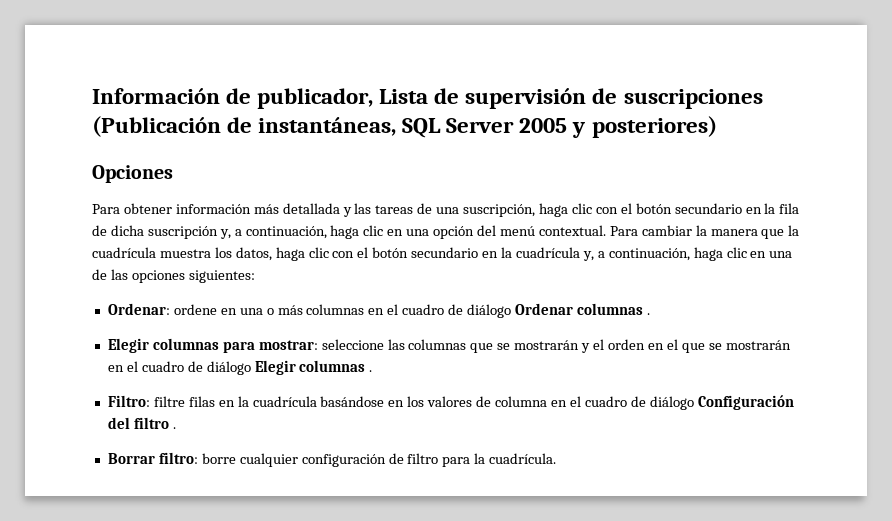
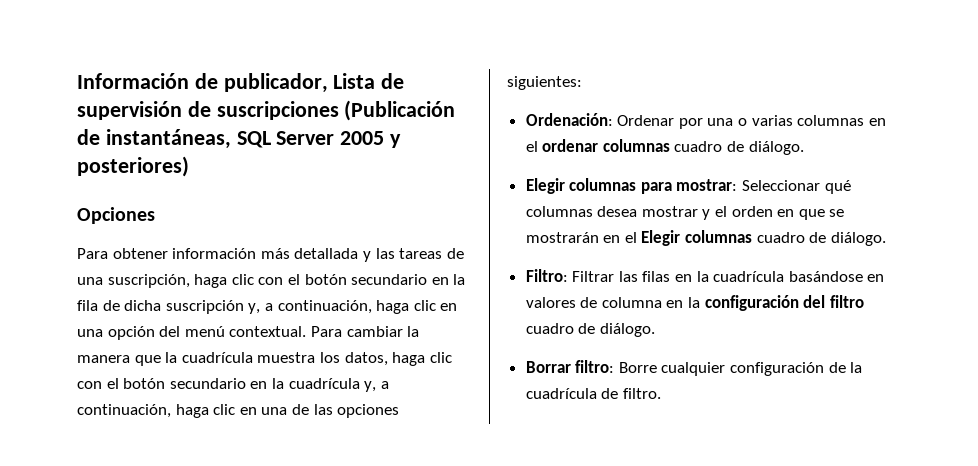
[107,303,237,315] Ordenar: ordene en -> [525,113,703,129] Ordenación: Ordenar por
[277,305,303,315] más -> [751,115,793,126] varias
[402,303,650,318] [107,338,580,353] cuadro de diálogo Ordenar columnas . // Elegir columnas para mostrar: seleccione las columnas que se mostrarán -> [542,139,804,155] [525,178,851,194] [525,206,698,217] ordenar columnas cuadro de diálogo. // Elegir columnas para mostrar: Seleccionar qué columnas desea mostrar
[666,339,678,350] el -> (795, 213) none
[141,360,373,375] cuadro de diálogo Elegir columnas . -> [641,230,886,246] Elegir columnas cuadro de diálogo.
[153,396,185,407] filtre -> [572,271,638,282] Filtrar las
[407,396,425,407] los -> (885, 278) none
[569,395,794,410] [107,417,176,429] el cuadro de diálogo Configuración del filtro . -> [688,295,864,311] [525,323,655,337] la configuración del filtro cuadro de diálogo.
[201,453,236,464] borre -> [618,362,657,373] Borre
[407,453,557,467] filtro para la cuadrícula. -> [850,362,863,373] [525,388,661,399] la cuadrícula de filtro.

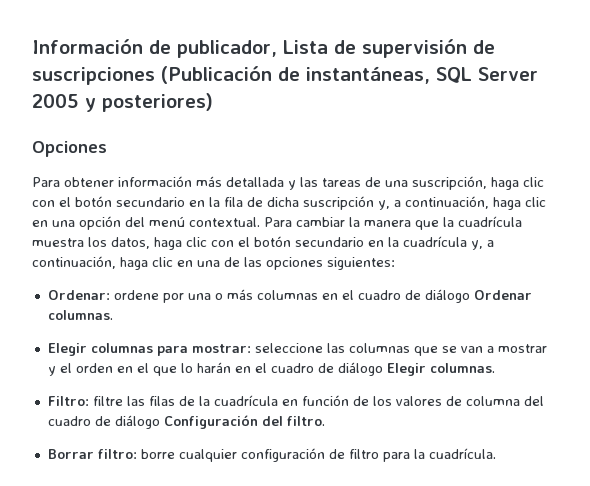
[525,113,675,126] Ordenación: Ordenar -> [47,290,159,300] Ordenar: ordene
[751,115,793,126] varias -> [226,289,253,300] más
[542,139,804,155] ordenar columnas cuadro de diálogo. -> [357,289,532,303] [47,310,113,320] cuadro de diálogo Ordenar columnas.
[742,180,851,194] [525,206,638,217] Seleccionar qué columnas desea -> [254,343,494,356] seleccione las columnas que se van a
[798,209,845,220] [525,230,886,246] que se mostrarán en el Elegir columnas cuadro de diálogo. -> [136,362,495,376] el que lo harán en el cuadro de diálogo Elegir columnas.
[572,271,615,282] Filtrar -> [92,396,123,406] filtre
[675,271,885,282] [525,295,864,311] [525,323,655,337] en la cuadrícula basándose en valores de columna en la configuración del filtro cuadro de diálogo. -> [178,395,544,406] [47,415,325,429] de la cuadrícula en función de los valores de columna del cuadro de diálogo Configuración del filtro.
[618,362,657,373] Borre -> [140,449,175,459] borre
[850,362,863,373] [525,388,661,399] la cuadrícula de filtro. -> [348,448,496,462] filtro para la cuadrícula.

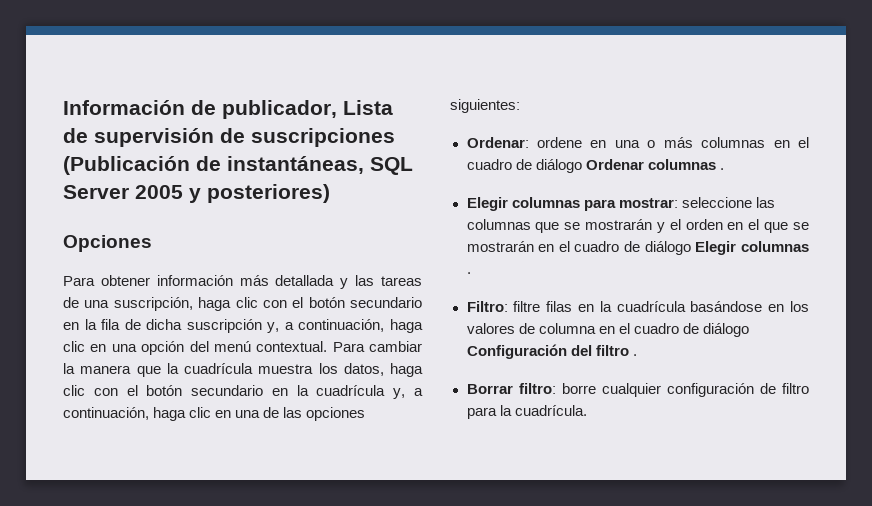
[162,293,184,303] por -> [590,140,607,148] en
[47,310,113,320] columnas. -> [647,159,724,170] columnas .
[460,344,547,353] van a mostrar -> [585,219,653,230] mostrarán
[180,362,231,373] lo harán -> [793,222,809,230] [466,241,534,252] se mostrarán
[429,363,495,373] columnas. -> [741,241,809,252] [466,272,471,274] columnas .
[126,395,369,406] las filas de la cuadrícula en función de -> [546,301,785,312] filas en la cuadrícula basándose en
[523,396,544,406] del -> [598,323,630,334] en el
[286,416,325,426] filtro. -> [595,345,637,356] filtro .

